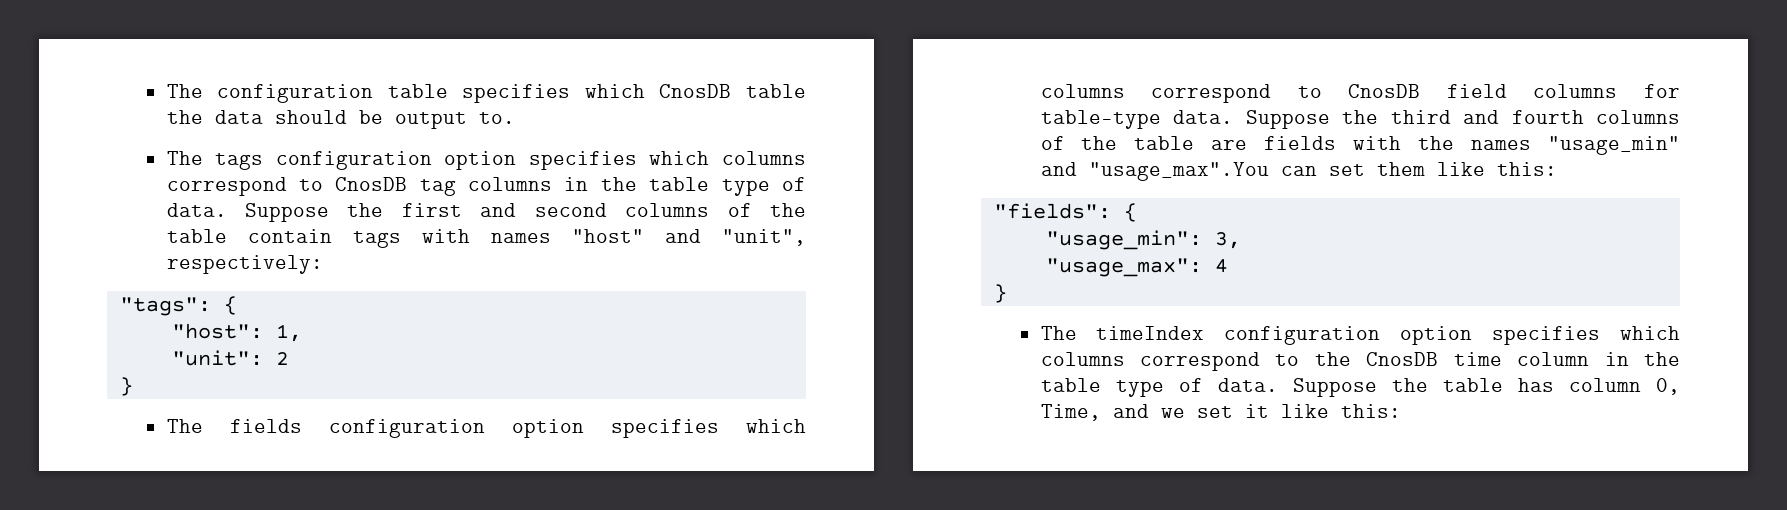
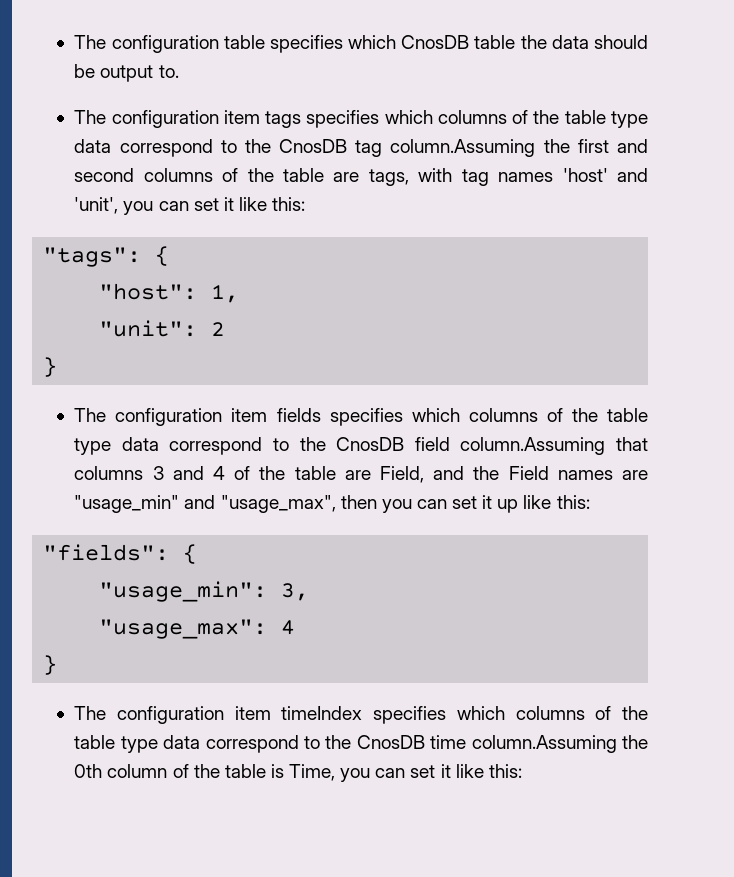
[215,151,806,170] [166,177,807,196] [166,203,329,222] tags configuration option specifies which columns correspond to CnosDB tag columns in the table type of data. Suppose -> [111,110,649,128] [74,139,536,157] configuration item tags specifies which columns of the table type data correspond to the CnosDB tag column.Assuming
[247,229,807,248] [166,255,323,274] contain tags with names "host" and "unit", respectively: -> [333,168,648,186] [74,197,306,215] are tags, with tag names 'host' and 'unit', you can set it like this:
[229,419,806,438] [1040,84,1680,103] [1040,110,1680,129] [1040,136,1680,155] [1040,162,1425,181] fields configuration option specifies which columns correspond to CnosDB field columns for table-type data. Suppose the third and fourth columns of the table are fields with the names "usage_min" and "usage_max".You can set them -> [115,408,649,426] [74,437,648,455] [74,466,648,483] [74,495,519,513] configuration item fields specifies which columns of the table type data correspond to the CnosDB field column.Assuming that columns 3 and 4 of the table are Field, and the Field names are "usage_min" and "usage_max", then you can set it up
[1096,326,1680,345] [1040,352,1125,366] timeIndex configuration option specifies which columns -> [117,706,648,724] [74,735,201,753] configuration item timeIndex specifies which columns of the table type data
[1517,352,1680,366] [1040,378,1680,397] [1040,404,1185,421] column in the table type of data. Suppose the table has column 0, Time, and we -> [471,735,648,753] [74,764,406,782] column.Assuming the 0th column of the table is Time, you can

